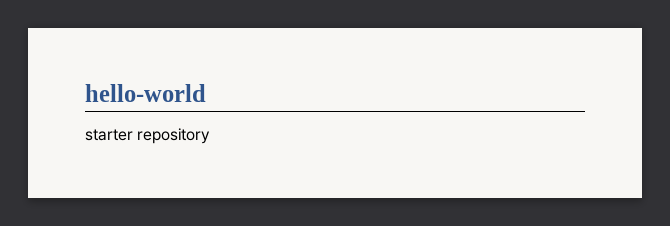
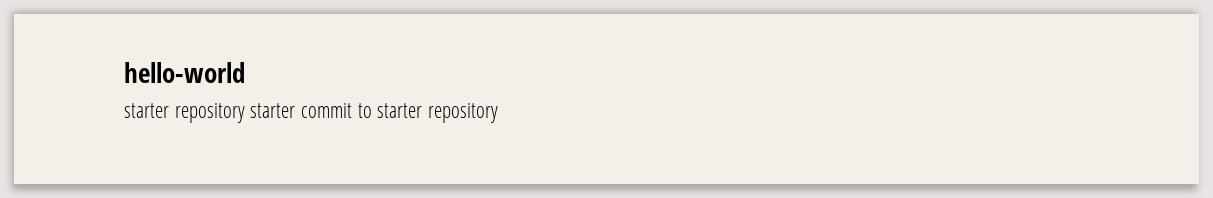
(211, 136) none -> [250,103,499,123] starter commit to starter repository

